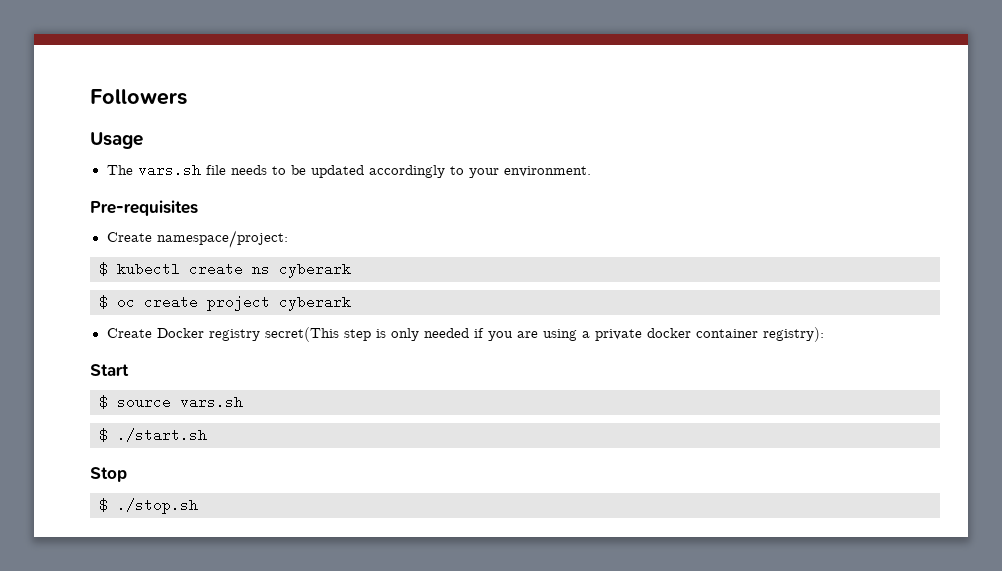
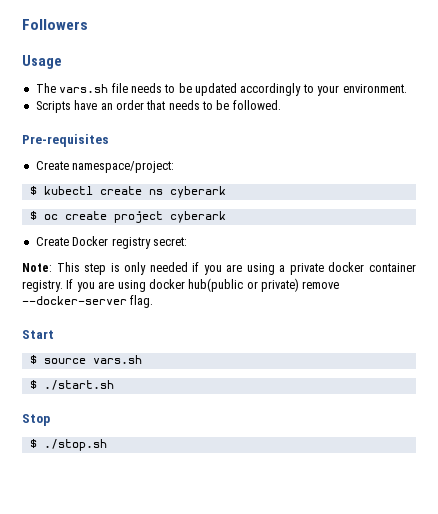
(591, 171) none -> [35,100,281,113] // Scripts have an order that needs to be followed.
[264,327,339,342] secret(This -> [152,237,187,246] [22,262,80,272] secret: // Note: This
[762,327,824,342] registry): -> [22,278,340,292] [22,295,154,308] registry. If you are using docker hub(public or private) remove --docker-server flag.

